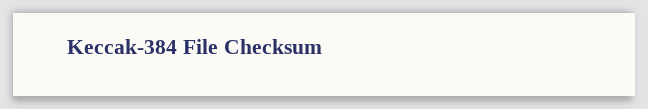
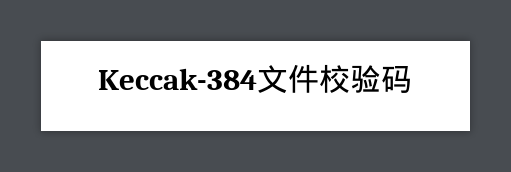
[182,39,322,54] File Checksum -> [257,64,412,94] 文件校验码

